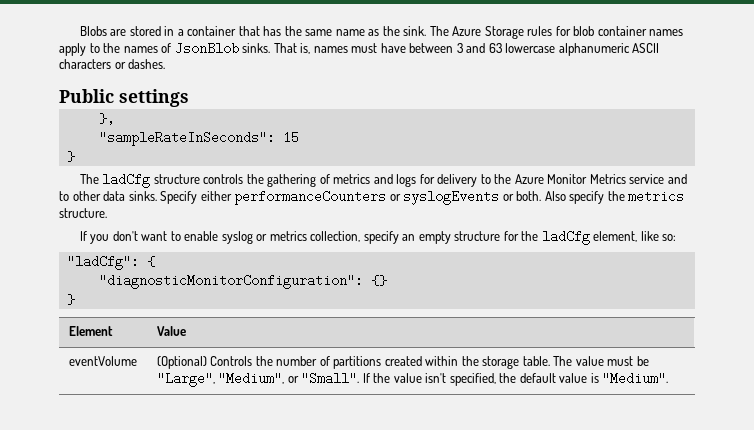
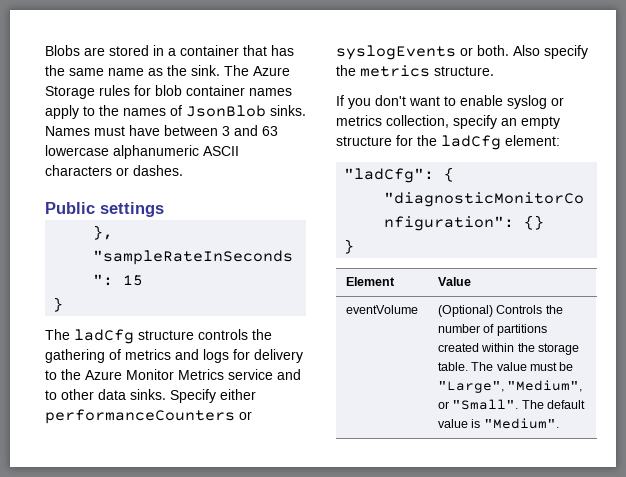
[273,43,348,54] That is, names -> [45,126,90,136] Names
[593,231,677,242] element, like so: -> [505,135,560,146] element:
[362,373,517,386] If the value isn't specified, the -> [521,400,544,409] The

